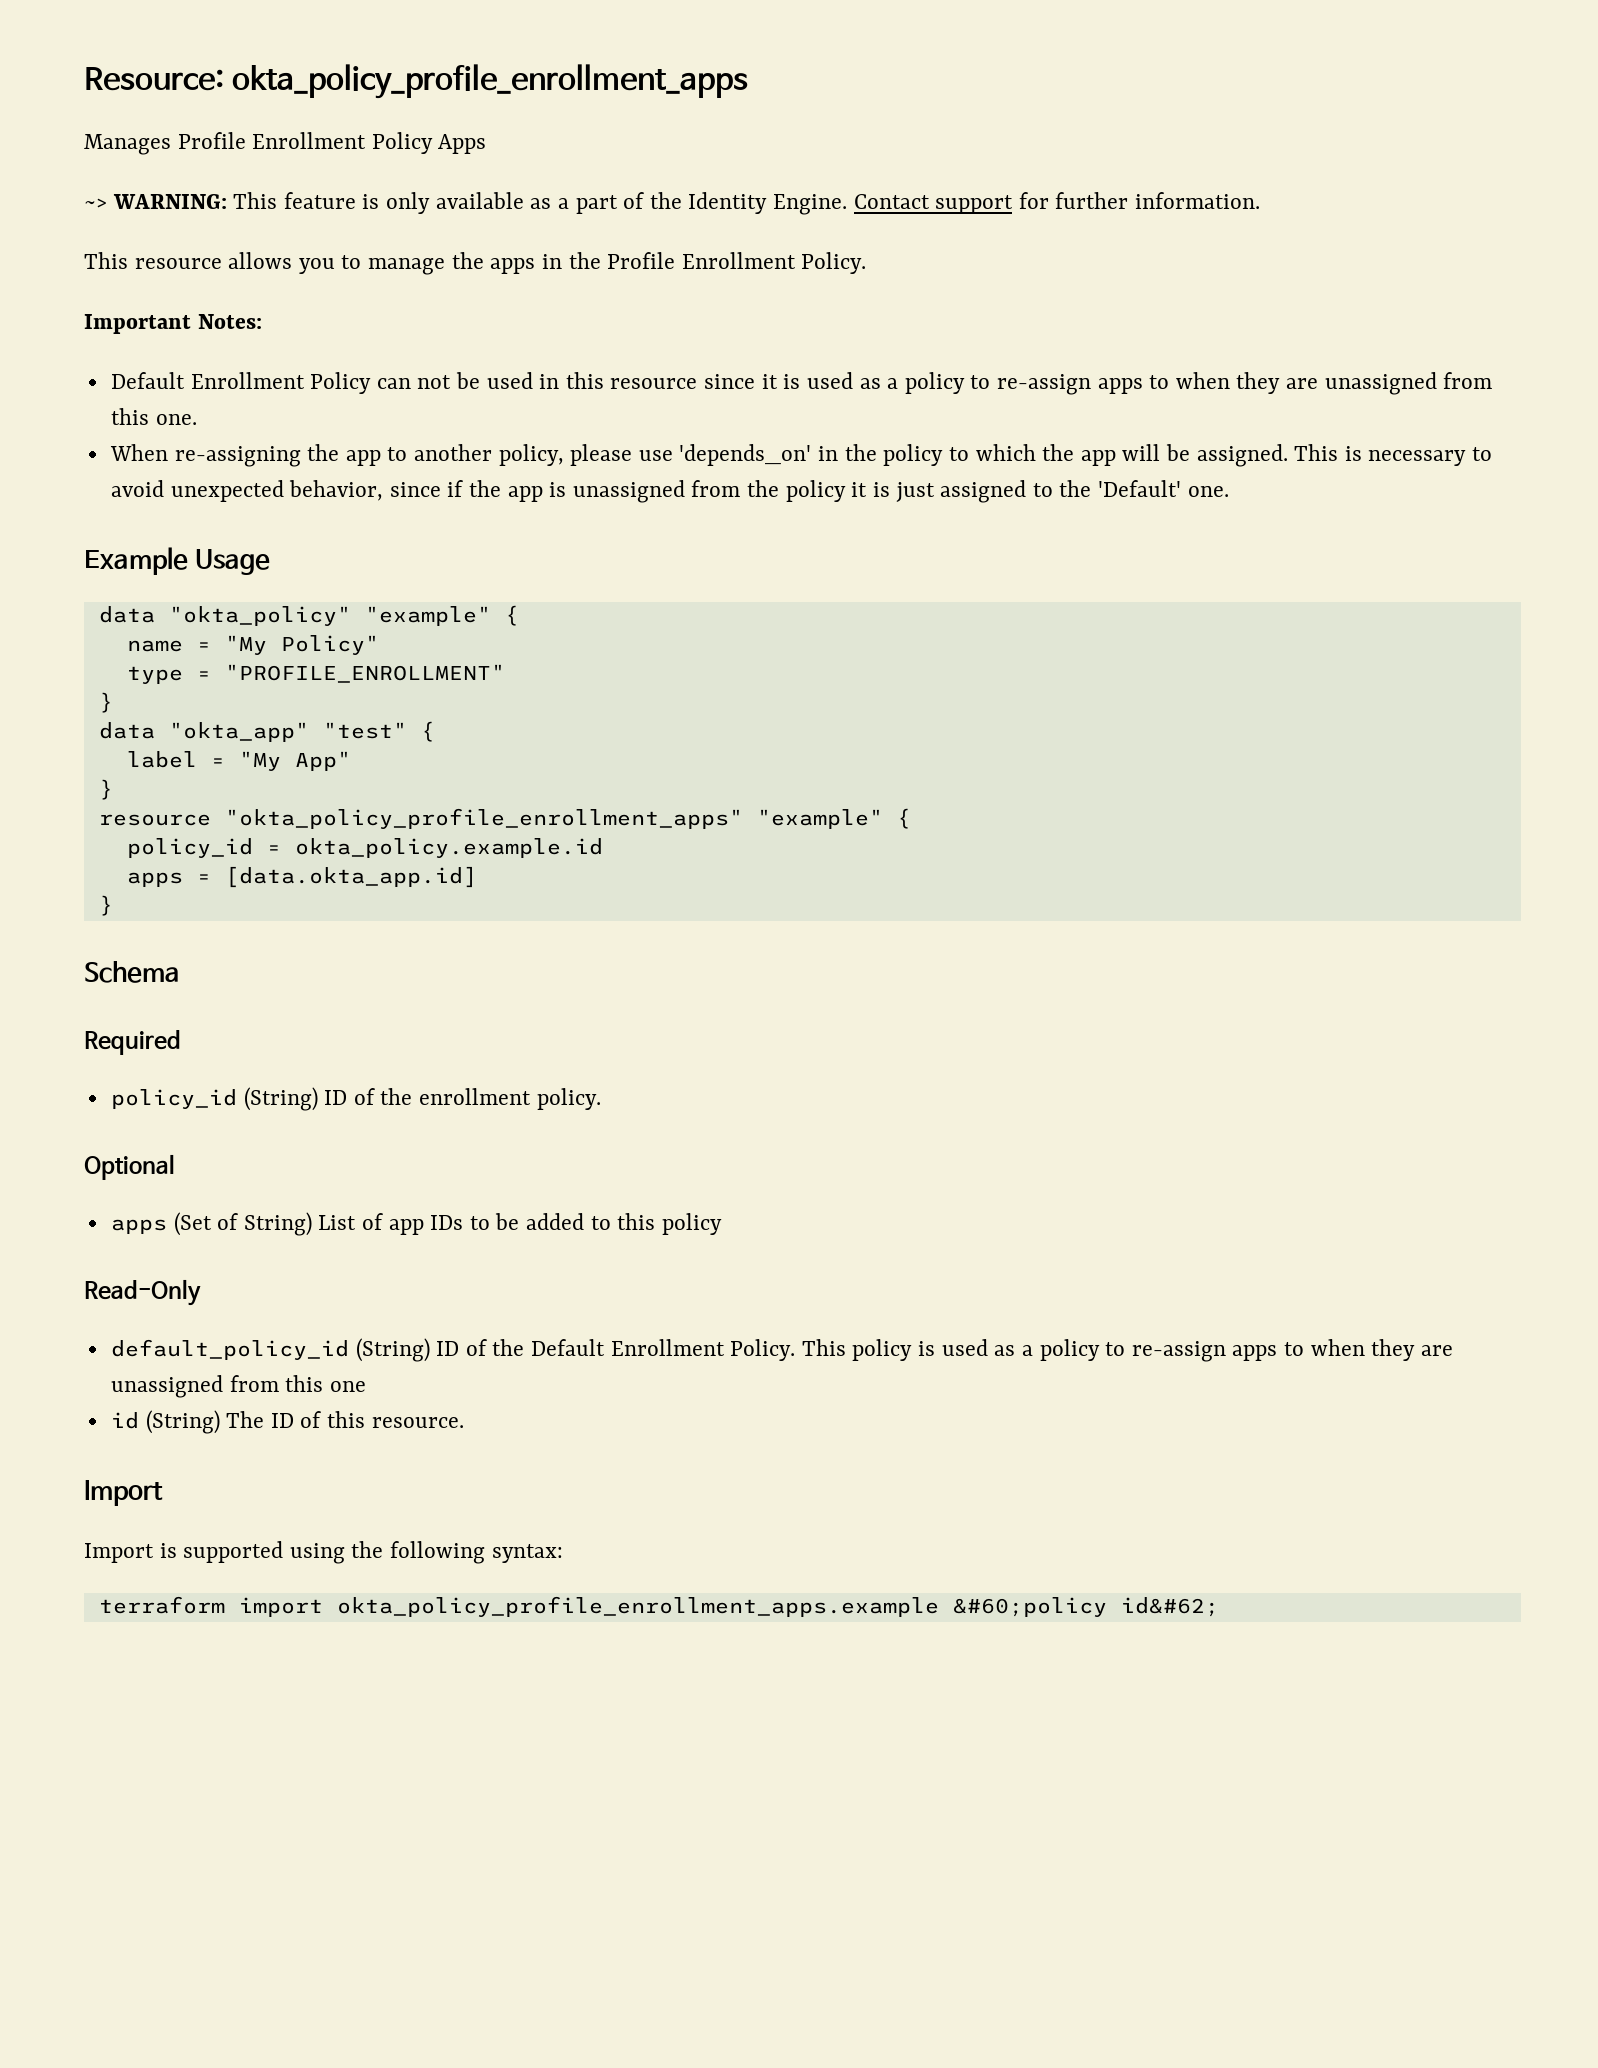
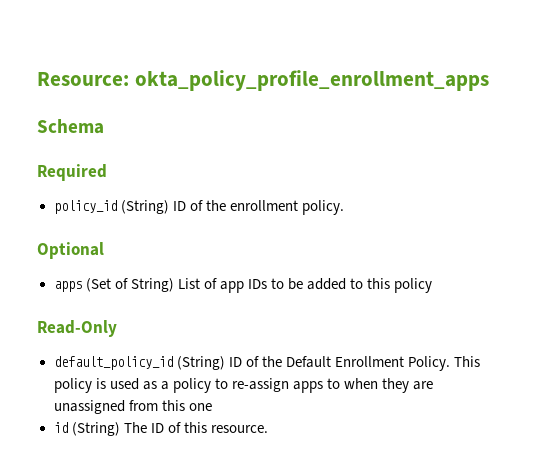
[84,132,487,155] [84,192,1261,215] [84,252,867,275] [84,314,262,334] [110,372,1493,395] [110,408,197,425] [109,444,1493,467] [110,480,1229,503] [84,547,270,575] [98,605,519,626] [126,635,379,655] [126,664,505,684] [98,692,113,713] [98,721,435,742] [126,751,351,771] [98,779,113,800] [98,808,911,829] [126,838,603,858] [126,866,477,888] [98,895,113,916] // Manages Profile Enrollment Policy Apps // ~> WARNING: This feature is only available as a part of the Identity Engine. Contact support for further information. // This resource allows you to manage the apps in the Profile Enrollment Policy. // Important Notes: // Default Enrollment Policy can not be used in this resource since it is used as a policy to re-assign apps to when they are unassigned from this one. // When re-assigning the app to another policy, please use 'depends_on' in the policy to which the app will be assigned. This is necessary to avoid unexpected behavior, since if the app is unassigned from the policy it is just assigned to the 'Default' one. // Example Usage // data "okta_policy" "example" { // name = "My Policy" // type = "PROFILE_ENROLLMENT" // } // data "okta_app" "test" { // label = "My App" // } // resource "okta_policy_profile_enrollment_apps" "example" { // policy_id = okta_policy.example.id // apps = [data.okta_app.id] // } -> (489, 80) none
[84,1480,163,1506] [84,1541,563,1564] [98,1596,1219,1617] // Import // Import is supported using the following syntax: // terraform import okta_policy_profile_enrollment_apps.example &#60;policy id&#62; -> (268, 429) none

